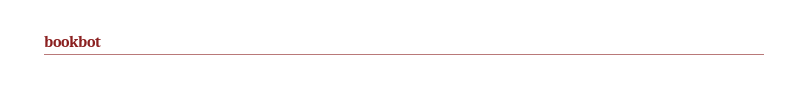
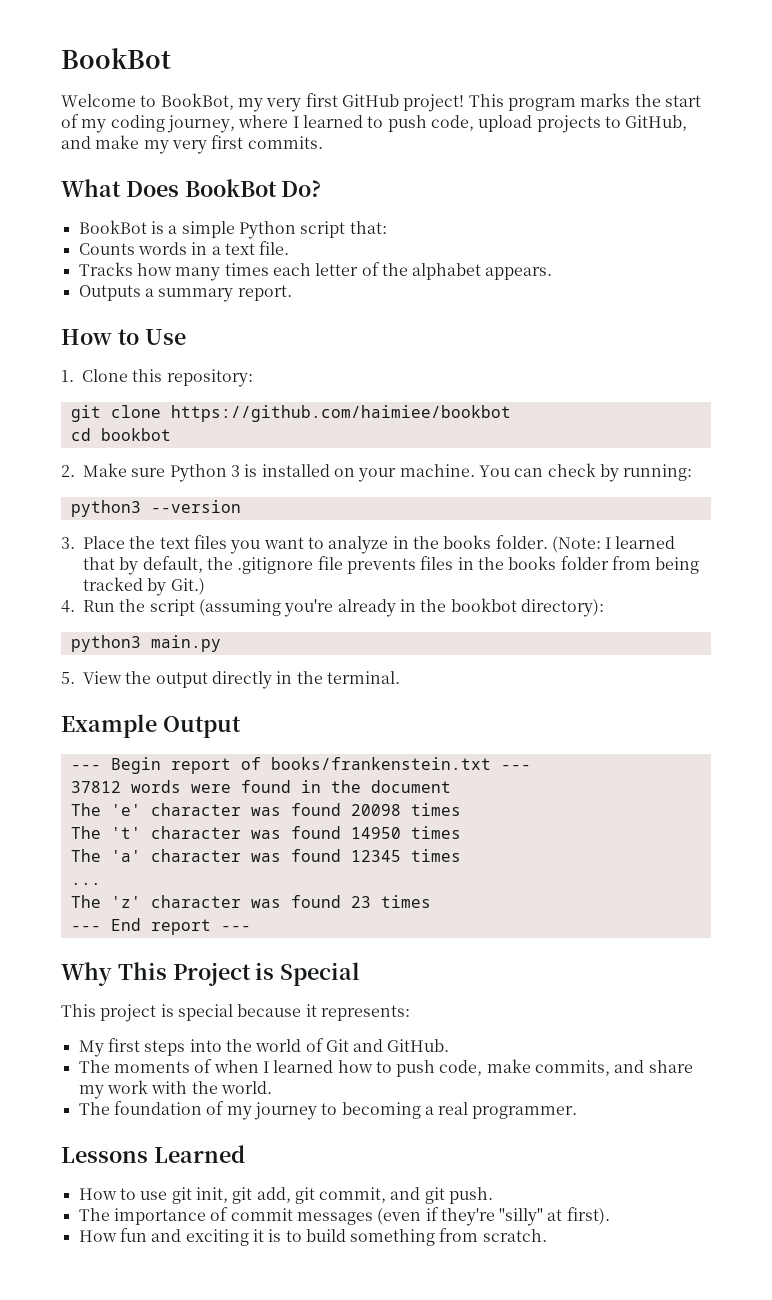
[44,35,101,47] bookbot -> [61,48,171,69] [61,93,701,112] [61,114,688,133] [61,135,323,154] [61,179,322,197] [78,220,387,239] [78,241,290,255] [78,262,553,281] [78,285,292,302] [61,329,186,345] [61,369,253,387] [70,405,511,422] [70,428,171,441] [61,463,693,482] [70,500,241,517] [61,535,676,554] [83,556,700,575] [83,577,205,596] [61,598,604,617] [70,635,221,652] [61,671,400,689] [61,714,241,738] [70,757,531,774] [70,780,451,793] [70,803,461,816] [70,826,461,839] [70,849,461,862] [70,882,101,885] [70,895,431,908] [70,918,251,935] [61,962,361,986] [61,1004,410,1022] [78,1038,450,1057] [78,1059,693,1077] [78,1080,272,1099] [78,1101,578,1120] [61,1145,245,1163] [78,1187,494,1204] [78,1207,610,1226] [78,1228,547,1246] BookBot // Welcome to BookBot, my very first GitHub project! This program marks the start of my coding journey, where I learned to push code, upload projects to GitHub, and make my very first commits. // What Does BookBot Do? // BookBot is a simple Python script that: // Counts words in a text file. // Tracks how many times each letter of the alphabet appears. // Outputs a summary report. // How to Use // 1. Clone this repository: // git clone https://github.com/haimiee/bookbot // cd bookbot // 2. Make sure Python 3 is installed on your machine. You can check by running: // python3 --version // 3. Place the text files you want to analyze in the books folder. (Note: I learned that by default, the .gitignore file prevents files in the books folder from being tracked by Git.) // 4. Run the script (assuming you're already in the bookbot directory): // python3 main.py // 5. View the output directly in the terminal. // Example Output // --- Begin report of books/frankenstein.txt --- // 37812 words were found in the document // The 'e' character was found 20098 times // The 't' character was found 14950 times // The 'a' character was found 12345 times // ... // The 'z' character was found 23 times // --- End report --- // Why This Project is Special // This project is special because it represents: // My first steps into the world of Git and GitHub. // The moments of when I learned how to push code, make commits, and share my work with the world. // The foundation of my journey to becoming a real programmer. // Lessons Learned // How to use git init, git add, git commit, and git push. // The importance of commit messages (even if they're "silly" at first). // How fun and exciting it is to build something from scratch.

